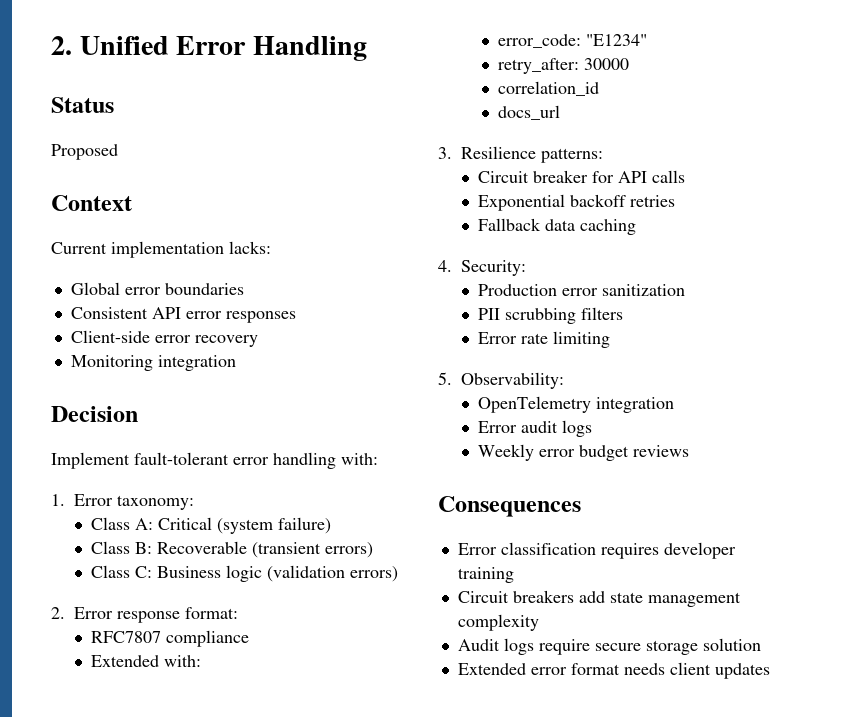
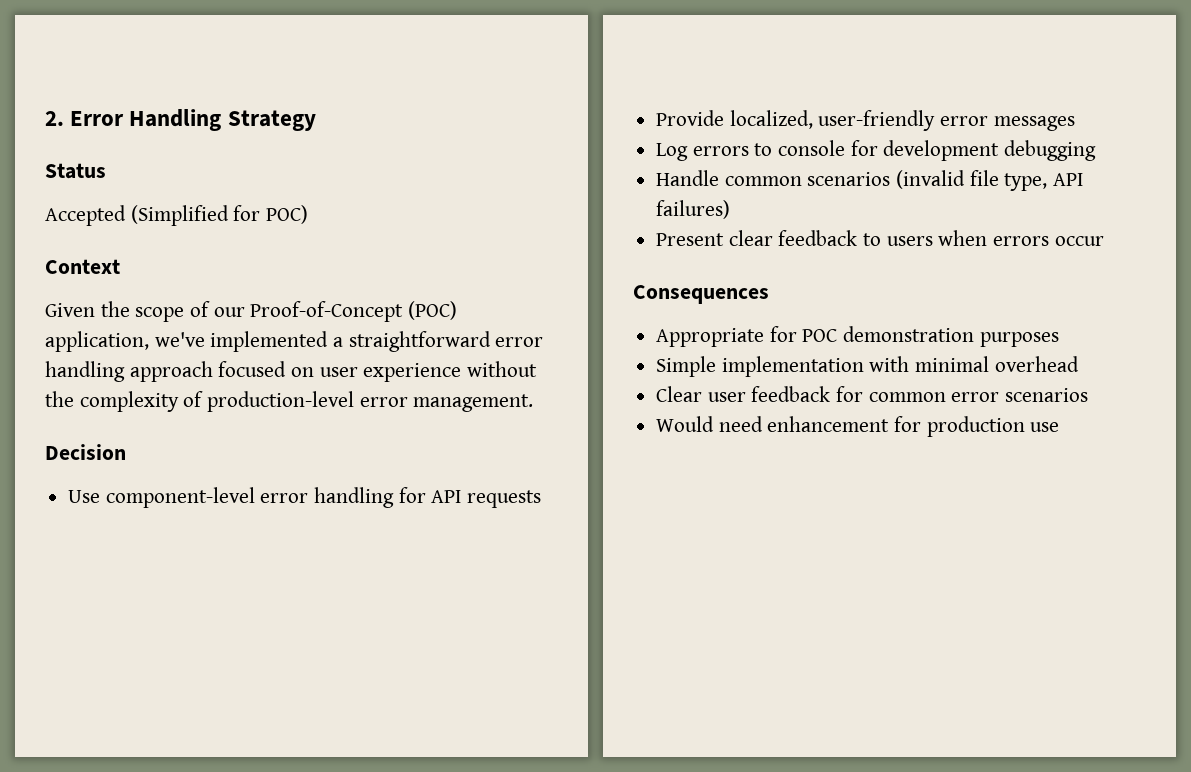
[51,36,169,55] 2. Unified -> [45,111,64,126] 2.
(367, 48) none -> [227,110,316,131] Strategy
[51,144,118,160] [51,195,132,211] [51,241,271,258] [70,282,244,295] [70,307,296,323] [70,330,258,347] [70,355,236,371] [51,406,138,422] [51,452,378,469] [51,494,194,510] [90,517,331,534] [90,541,373,558] [90,565,398,582] [51,607,238,623] [90,630,249,647] [90,655,201,667] [497,34,647,48] [497,58,629,74] [497,81,599,96] [497,105,560,120] [438,146,603,163] [477,170,685,183] [477,194,675,211] [477,218,636,235] [438,260,526,276] [477,284,685,296] [477,307,623,324] [477,331,610,348] [438,372,564,389] [477,396,674,413] [477,420,592,437] [477,444,689,461] [438,496,581,517] [457,542,736,559] [457,567,514,583] [457,590,741,607] [457,614,539,631] [457,638,761,655] [457,662,770,679] Proposed // Context // Current implementation lacks: // Global error boundaries // Consistent API error responses // Client-side error recovery // Monitoring integration // Decision // Implement fault-tolerant error handling with: // 1. Error taxonomy: // Class A: Critical (system failure) // Class B: Recoverable (transient errors) // Class C: Business logic (validation errors) // 2. Error response format: // RFC7807 compliance // Extended with: // error_code: "E1234" // retry_after: 30000 // correlation_id // docs_url // 3. Resilience patterns: // Circuit breaker for API calls // Exponential backoff retries // Fallback data caching // 4. Security: // Production error sanitization // PII scrubbing filters // Error rate limiting // 5. Observability: // OpenTelemetry integration // Error audit logs // Weekly error budget reviews // Consequences // Error classification requires developer training // Circuit breakers add state management complexity // Audit logs require secure storage solution // Extended error format needs client updates -> [45,205,309,226] [45,259,120,274] [45,301,458,322] [45,331,544,352] [45,361,538,382] [45,391,534,412] [45,444,126,460] [68,487,542,508] [656,110,1075,131] [656,140,1097,161] [656,170,1084,191] [656,200,731,219] [656,230,1104,246] [633,285,769,304] [656,326,1059,347] [656,356,1079,377] [656,386,1089,402] [656,416,1060,437] Accepted (Simplified for POC) // Context // Given the scope of our Proof-of-Concept (POC) application, we've implemented a straightforward error handling approach focused on user experience without the complexity of production-level error management. // Decision // Use component-level error handling for API requests // Provide localized, user-friendly error messages // Log errors to console for development debugging // Handle common scenarios (invalid file type, API failures) // Present clear feedback to users when errors occur // Consequences // Appropriate for POC demonstration purposes // Simple implementation with minimal overhead // Clear user feedback for common error scenarios // Would need enhancement for production use

